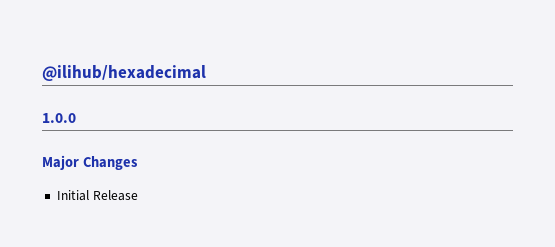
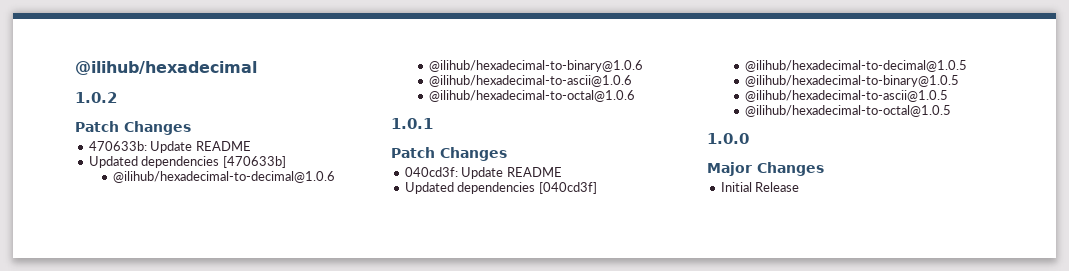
(206, 73) none -> [75,92,117,103] [75,121,191,135] [88,141,251,153] [88,156,286,168] [113,171,336,183] [429,60,644,72] [429,75,633,87] [429,90,636,102] [391,118,433,129] [391,147,507,161] [404,167,562,179] [404,182,597,194] [745,60,968,72] [745,75,960,87] [745,90,949,102] [745,105,952,117] // 1.0.2 // Patch Changes // 470633b: Update README // Updated dependencies [470633b] // @ilihub/hexadecimal-to-decimal@1.0.6 // @ilihub/hexadecimal-to-binary@1.0.6 // @ilihub/hexadecimal-to-ascii@1.0.6 // @ilihub/hexadecimal-to-octal@1.0.6 // 1.0.1 // Patch Changes // 040cd3f: Update README // Updated dependencies [040cd3f] // @ilihub/hexadecimal-to-decimal@1.0.5 // @ilihub/hexadecimal-to-binary@1.0.5 // @ilihub/hexadecimal-to-ascii@1.0.5 // @ilihub/hexadecimal-to-octal@1.0.5

